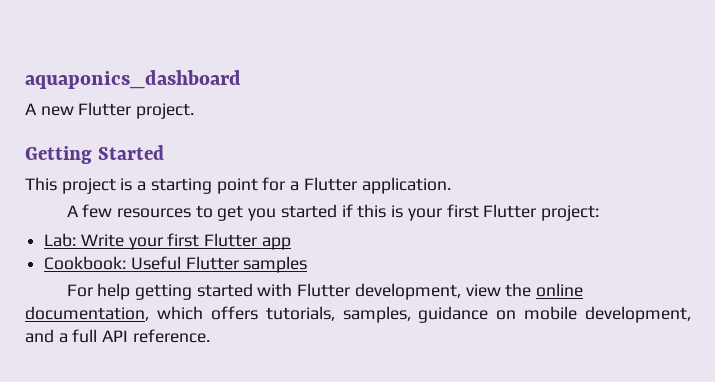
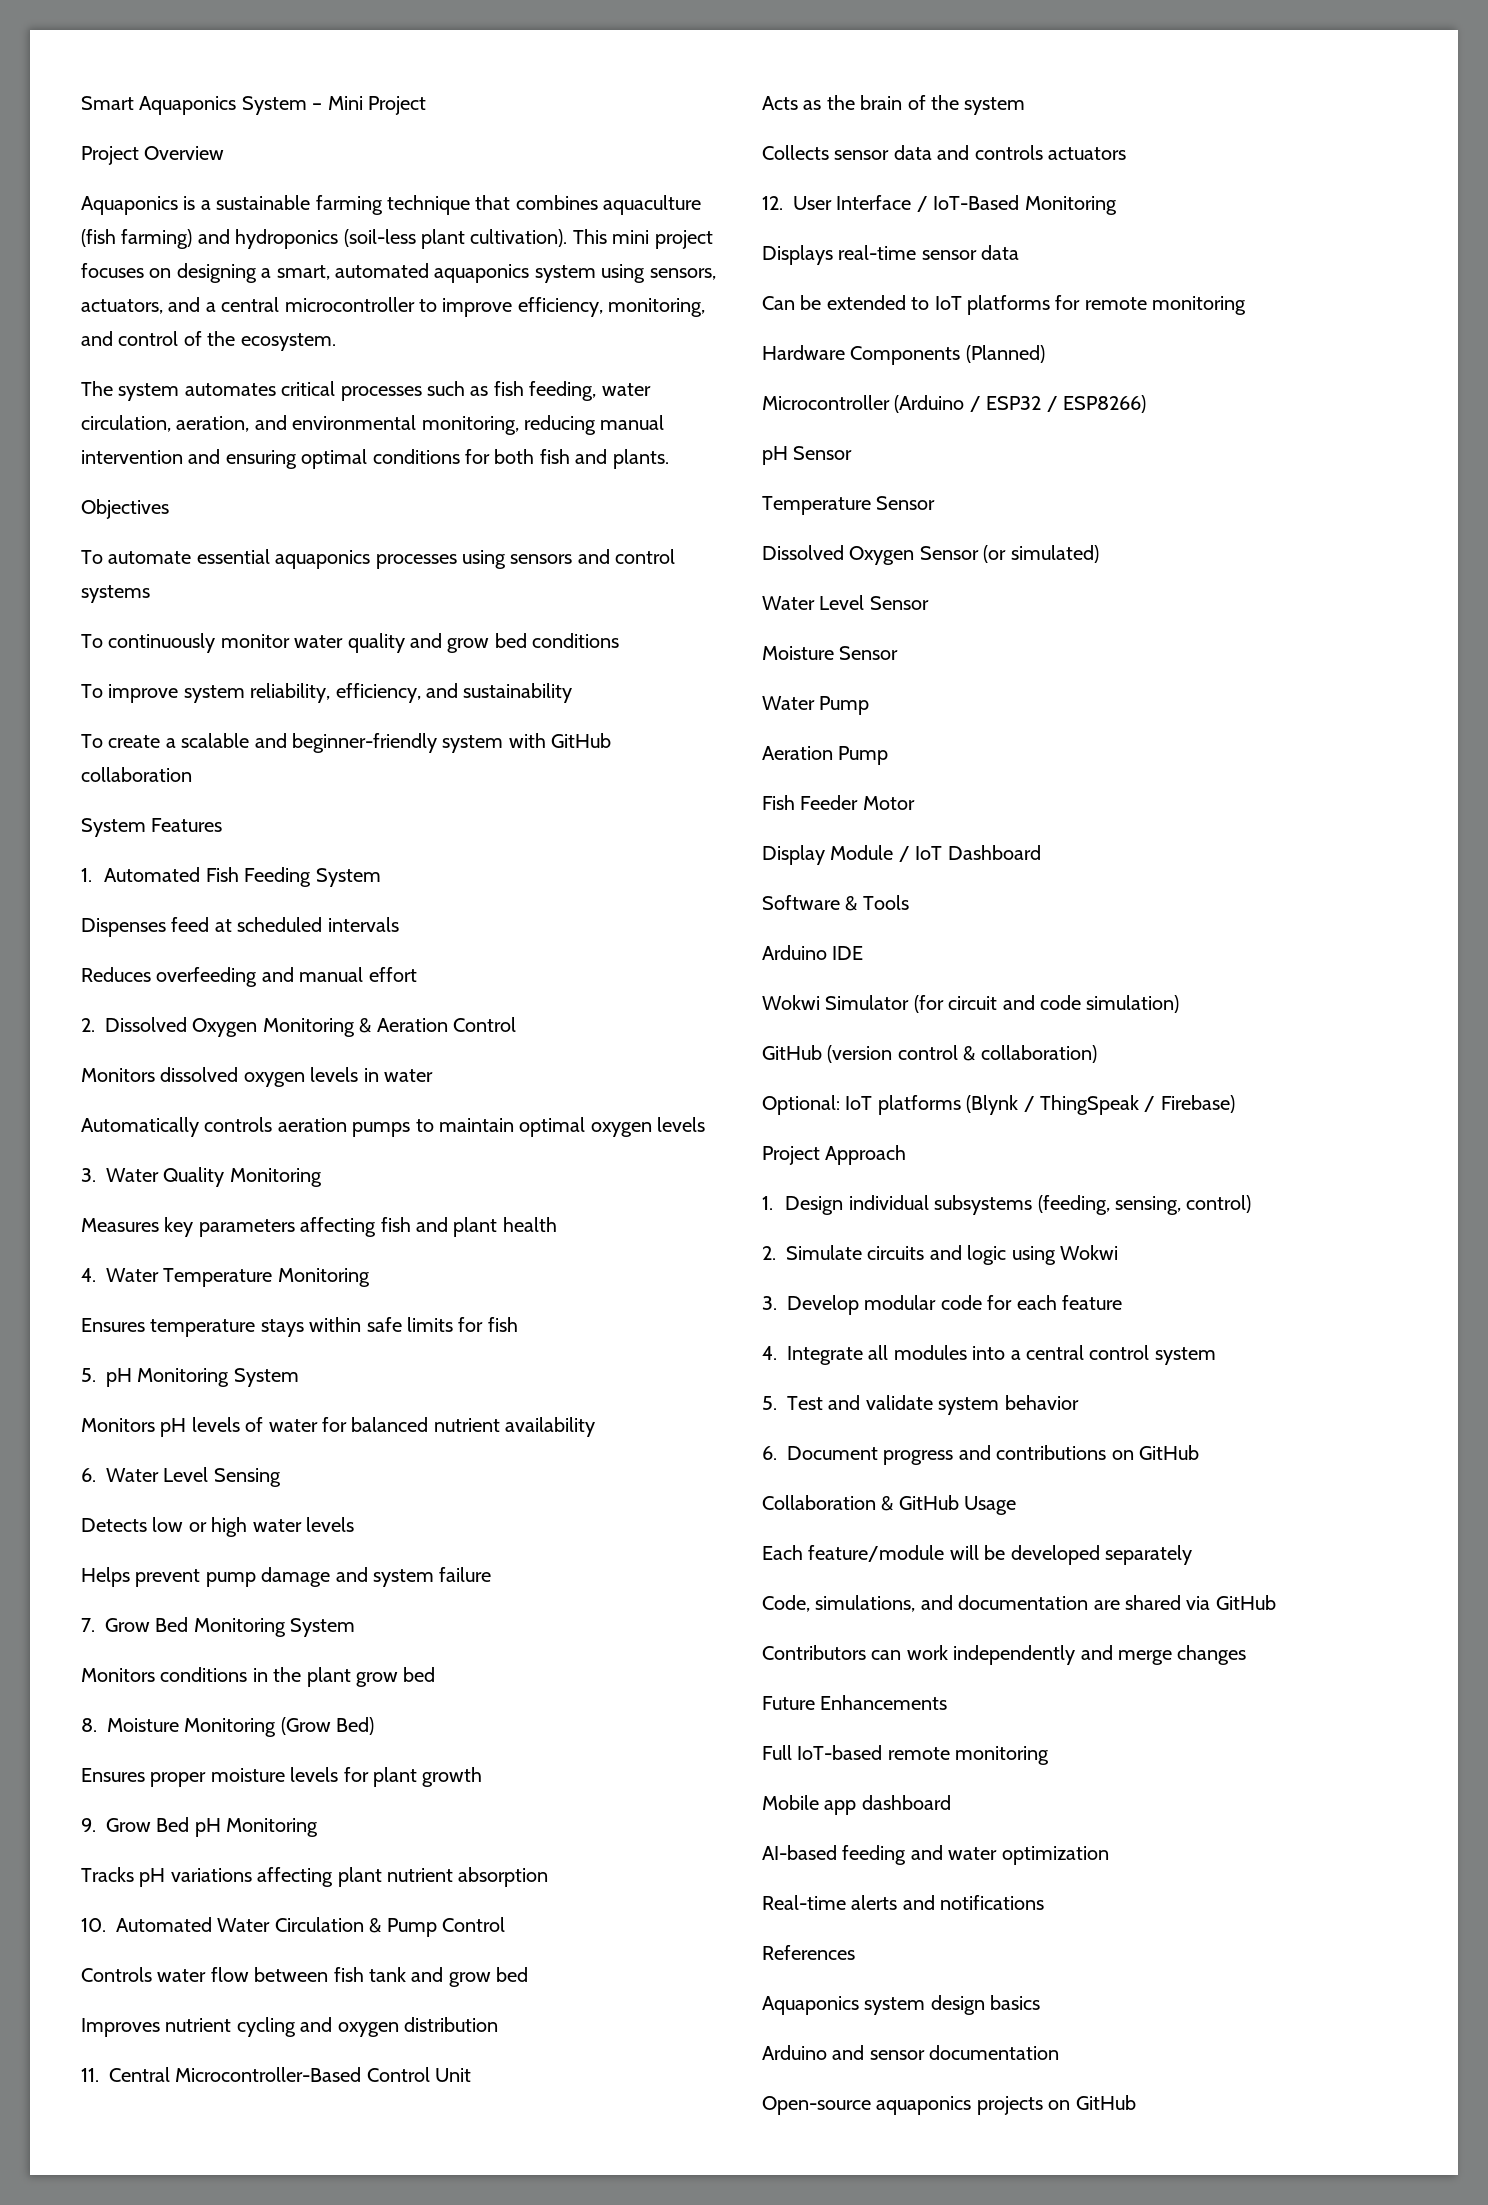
[25,70,241,89] [25,102,195,119] [25,145,164,164] [25,177,451,194] [66,204,599,221] [44,233,291,250] [44,256,308,273] [66,283,584,300] [25,306,691,323] [25,329,210,343] aquaponics_dashboard // A new Flutter project. // Getting Started // This project is a starting point for a Flutter application. // A few resources to get you started if this is your first Flutter project: // Lab: Write your first Flutter app // Cookbook: Useful Flutter samples // For help getting started with Flutter development, view the online documentation, which offers tutorials, samples, guidance on mobile development, and a full API reference. -> [81,96,426,115] [81,146,225,165] [81,195,702,215] [81,229,713,249] [81,263,716,283] [81,297,706,317] [81,331,336,351] [81,381,651,401] [81,415,665,435] [81,449,669,469] [81,499,169,519] [81,549,676,569] [81,585,150,603] [81,633,620,653] [81,683,573,703] [81,733,612,753] [81,767,192,782] [81,818,223,837] [81,867,381,887] [81,917,399,937] [81,967,417,987] [81,1017,516,1037] [81,1067,433,1087] [81,1117,706,1137] [81,1167,322,1187] [81,1217,557,1237] [81,1268,370,1287] [81,1317,518,1337] [81,1368,299,1387] [81,1417,596,1437] [81,1467,281,1487] [81,1517,354,1537] [81,1567,492,1587] [81,1617,356,1637] [81,1667,436,1687] [81,1717,375,1737] [81,1767,483,1787] [81,1817,319,1837] [81,1867,549,1887] [81,1917,505,1937] [81,1967,529,1987] [81,2017,498,2037] [81,2067,472,2082] [762,95,1026,115] [762,145,1126,160] [762,195,1117,215] [762,245,1020,265] [762,295,1247,315] [762,345,1045,365] [762,395,1146,413] [762,446,853,465] [762,496,936,515] [762,545,1099,565] [762,595,929,610] [762,646,899,660] [762,696,870,715] [762,746,889,765] [762,795,915,810] [762,845,1041,865] [762,895,909,911] [762,945,864,960] [762,995,1180,1013] [762,1045,1097,1063] [762,1095,1235,1115] [762,1145,907,1165] [762,1195,1252,1215] [762,1245,1118,1265] [762,1295,1122,1315] [762,1345,1216,1365] [762,1395,1079,1415] [762,1445,1199,1465] [762,1495,1017,1515] [762,1545,1192,1565] [762,1595,1276,1612] [762,1645,1247,1665] [762,1695,948,1710] [762,1745,1050,1765] [762,1795,951,1815] [762,1845,1109,1865] [762,1895,1045,1910] [762,1945,855,1960] [762,1995,1041,2015] [762,2045,1060,2060] [762,2095,1136,2115] Smart Aquaponics System – Mini Project // Project Overview // Aquaponics is a sustainable farming technique that combines aquaculture (fish farming) and hydroponics (soil-less plant cultivation). This mini project focuses on designing a smart, automated aquaponics system using sensors, actuators, and a central microcontroller to improve efficiency, monitoring, and control of the ecosystem. // The system automates critical processes such as fish feeding, water circulation, aeration, and environmental monitoring, reducing manual intervention and ensuring optimal conditions for both fish and plants. // Objectives // To automate essential aquaponics processes using sensors and control systems // To continuously monitor water quality and grow bed conditions // To improve system reliability, efficiency, and sustainability // To create a scalable and beginner-friendly system with GitHub collaboration // System Features // 1. Automated Fish Feeding System // Dispenses feed at scheduled intervals // Reduces overfeeding and manual effort // 2. Dissolved Oxygen Monitoring & Aeration Control // Monitors dissolved oxygen levels in water // Automatically controls aeration pumps to maintain optimal oxygen levels // 3. Water Quality Monitoring // Measures key parameters affecting fish and plant health // 4. Water Temperature Monitoring // Ensures temperature stays within safe limits for fish // 5. pH Monitoring System // Monitors pH levels of water for balanced nutrient availability // 6. Water Level Sensing // Detects low or high water levels // Helps prevent pump damage and system failure // 7. Grow Bed Monitoring System // Monitors conditions in the plant grow bed // 8. Moisture Monitoring (Grow Bed) // Ensures proper moisture levels for plant growth // 9. Grow Bed pH Monitoring // Tracks pH variations affecting plant nutrient absorption // 10. Automated Water Circulation & Pump Control // Controls water flow between fish tank and grow bed // Improves nutrient cycling and oxygen distribution // 11. Central Microcontroller-Based Control Unit // Acts as the brain of the system // Collects sensor data and controls actuators // 12. User Interface / IoT-Based Monitoring // Displays real-time sensor data // Can be extended to IoT platforms for remote monitoring // Hardware Components (Planned) // Microcontroller (Arduino / ESP32 / ESP8266) // pH Sensor // Temperature Sensor // Dissolved Oxygen Sensor (or simulated) // Water Level Sensor // Moisture Sensor // Water Pump // Aeration Pump // Fish Feeder Motor // Display Module / IoT Dashboard // Software & Tools // Arduino IDE // Wokwi Simulator (for circuit and code simulation) // GitHub (version control & collaboration) // Optional: IoT platforms (Blynk / ThingSpeak / Firebase) // Project Approach // 1. Design individual subsystems (feeding, sensing, control) // 2. Simulate circuits and logic using Wokwi // 3. Develop modular code for each feature // 4. Integrate all modules into a central control system // 5. Test and validate system behavior // 6. Document progress and contributions on GitHub // Collaboration & GitHub Usage // Each feature/module will be developed separately // Code, simulations, and documentation are shared via GitHub // Contributors can work independently and merge changes // Future Enhancements // Full IoT-based remote monitoring // Mobile app dashboard // AI-based feeding and water optimization // Real-time alerts and notifications // References // Aquaponics system design basics // Arduino and sensor documentation // Open-source aquaponics projects on GitHub

